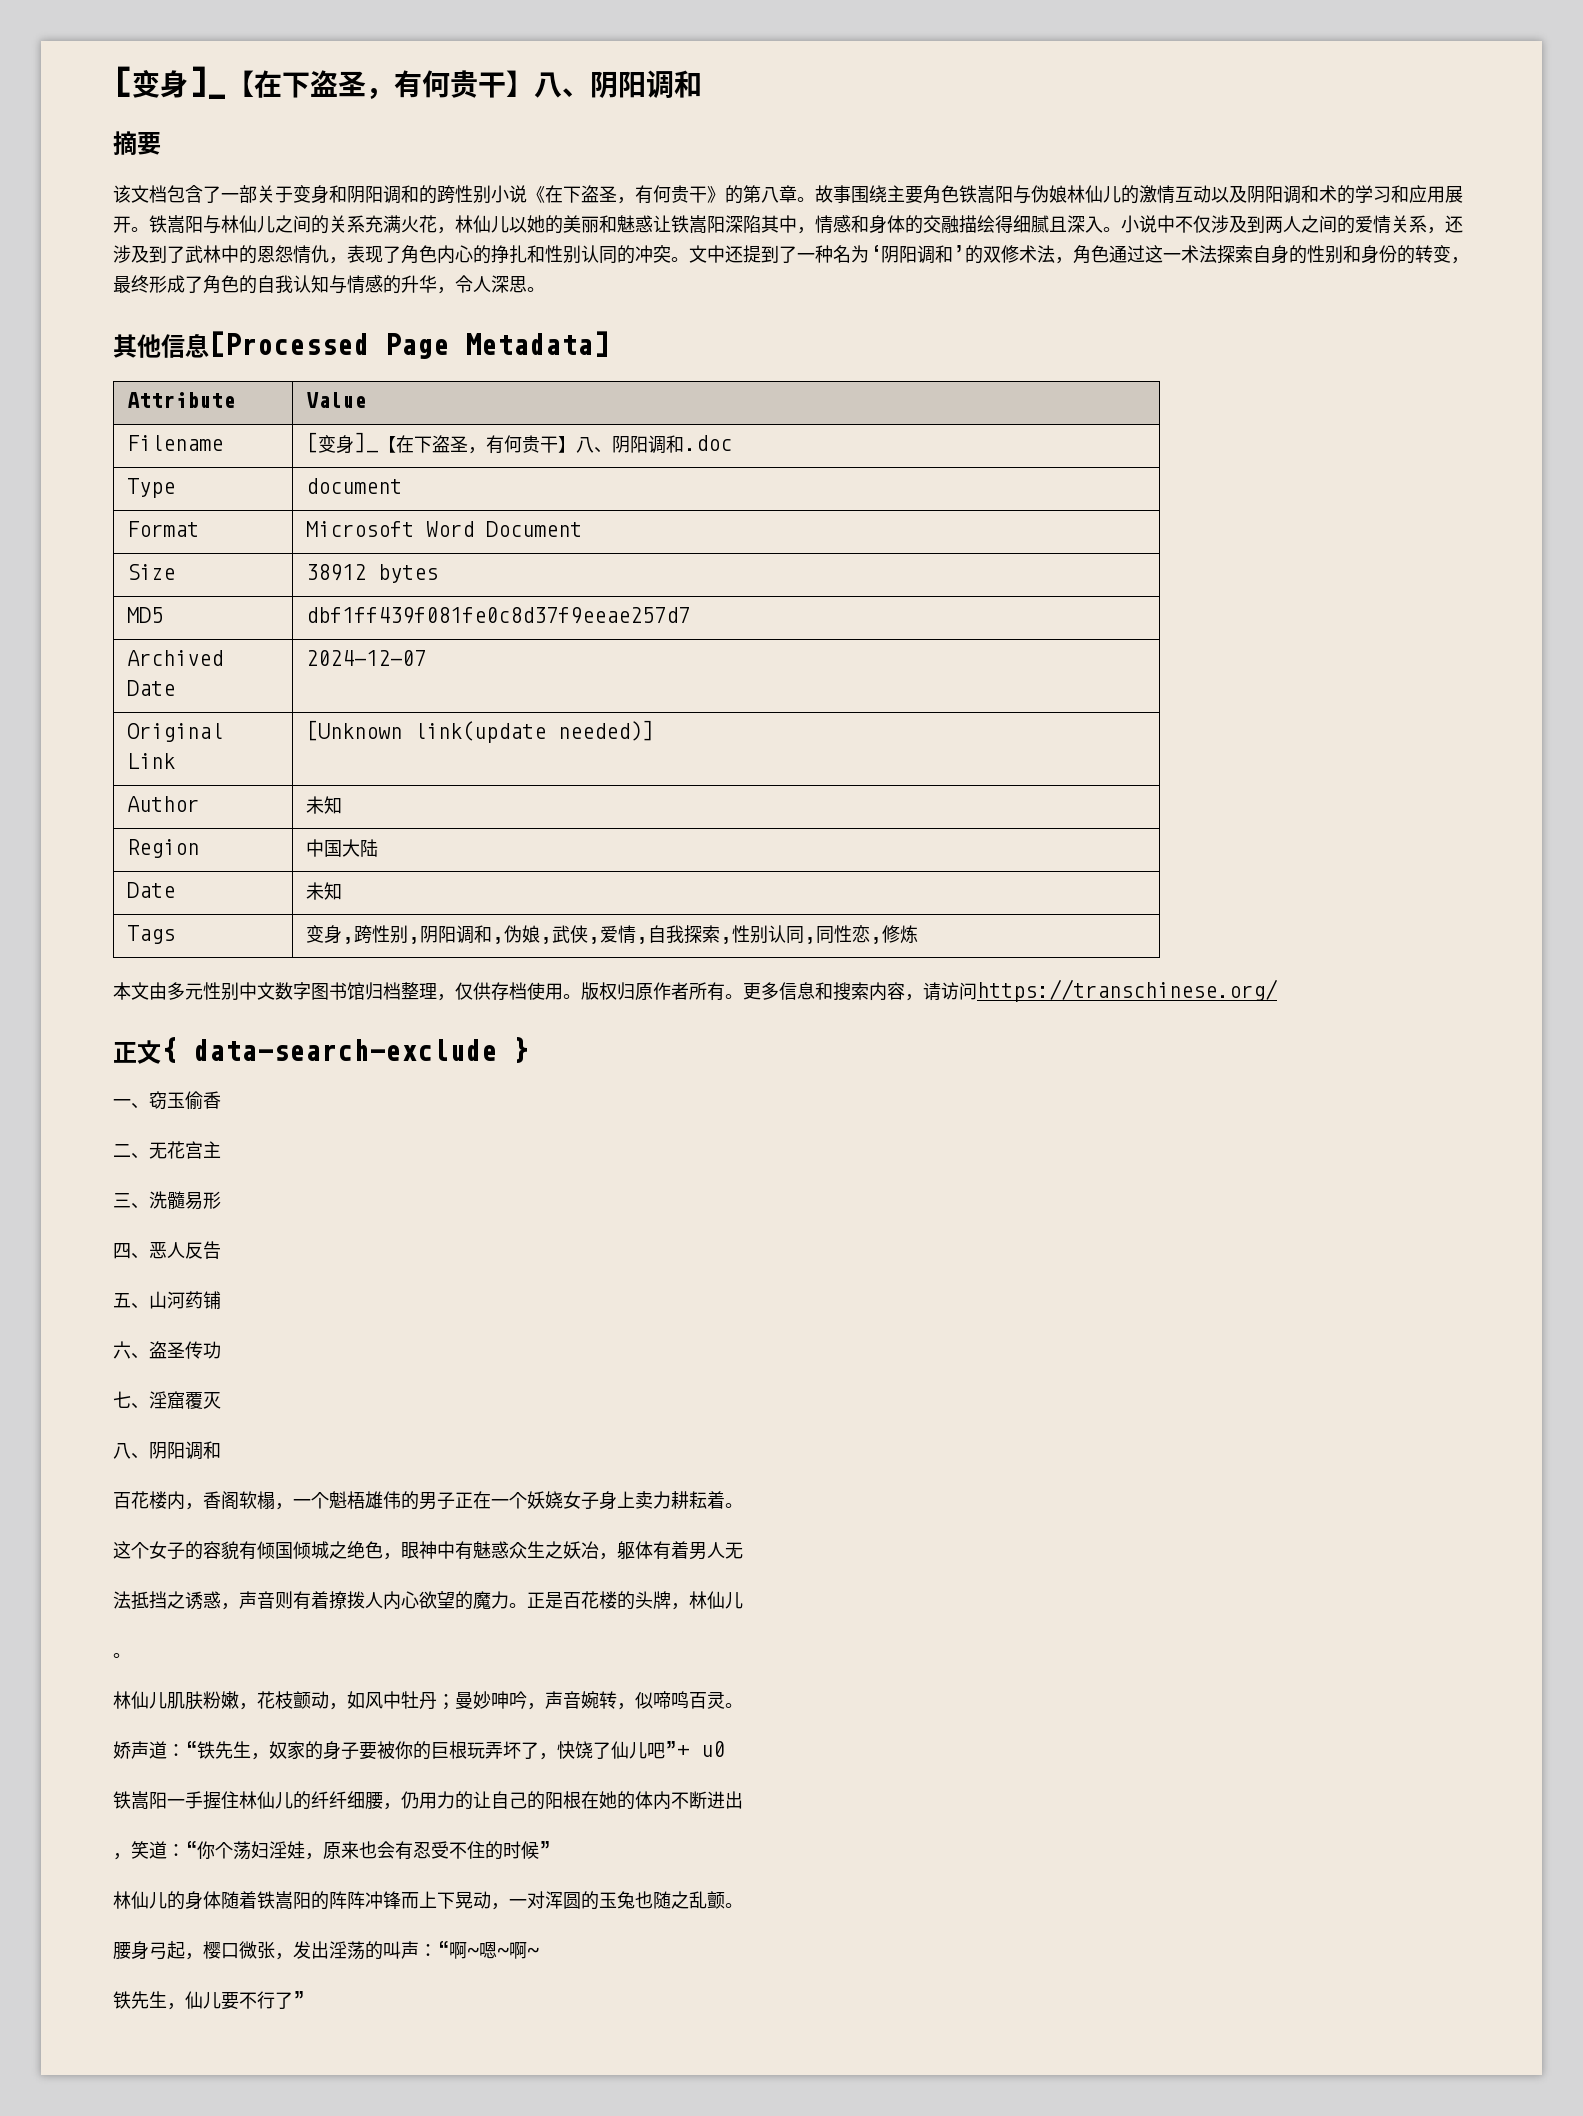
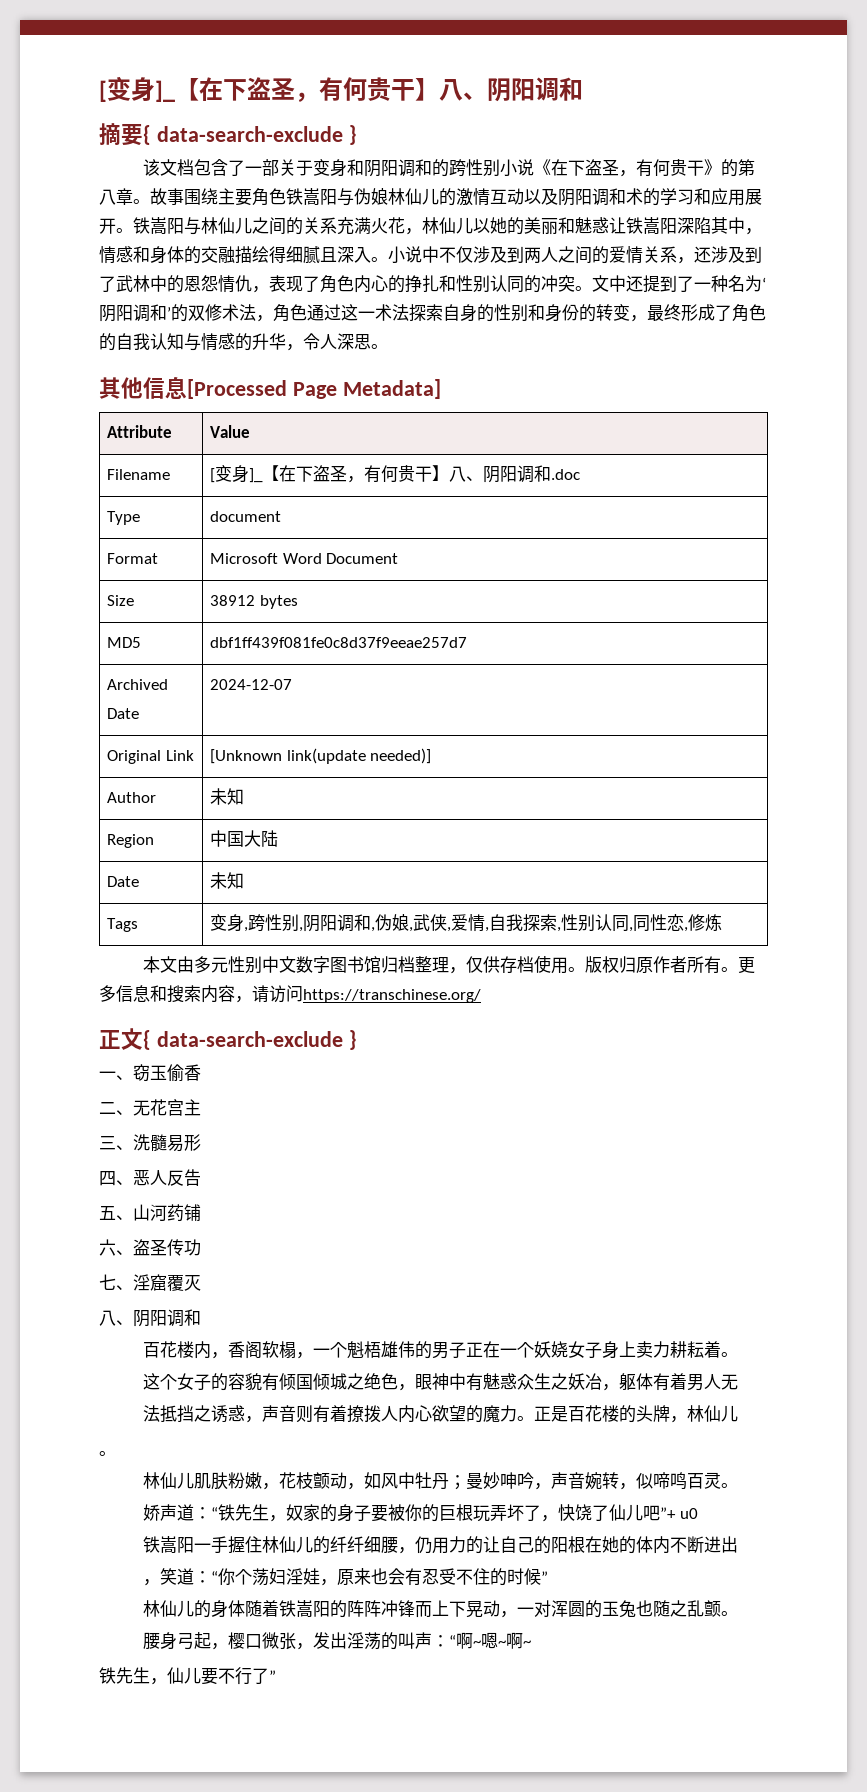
(161, 143) none -> [143,125,357,145] { data-search-exclude }

